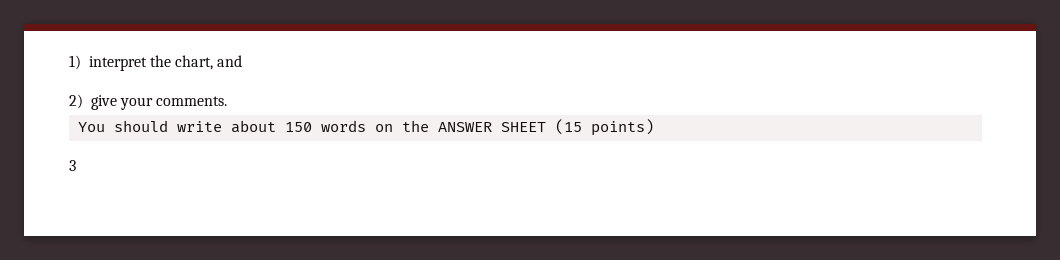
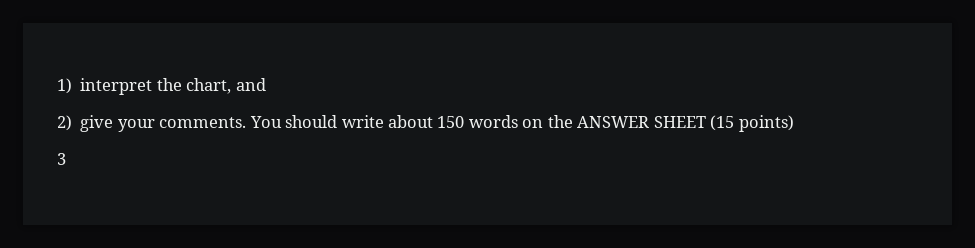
(228, 101) // -> (247, 122) none

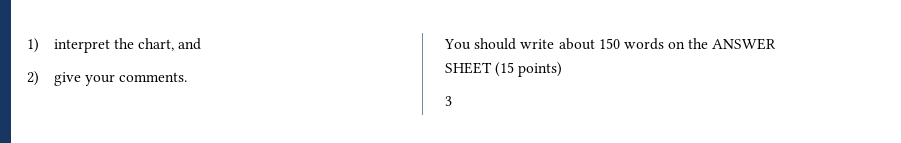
(247, 122) none -> (188, 77) //

